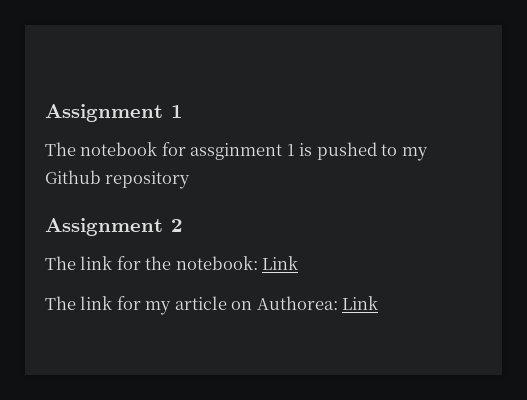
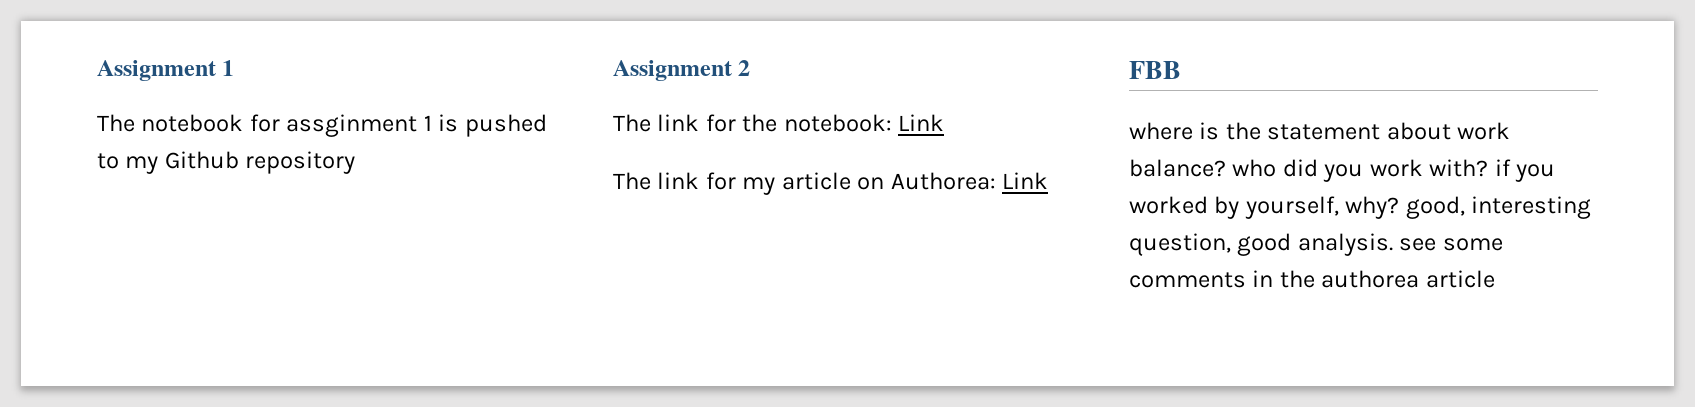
(379, 303) none -> [1129,61,1181,79] [1129,122,1511,140] [1129,159,1556,182] [1129,196,1592,219] [1129,233,1503,256] [1129,270,1495,288] // FBB // where is the statement about work balance? who did you work with? if you worked by yourself, why? good, interesting question, good analysis. see some comments in the authorea article

